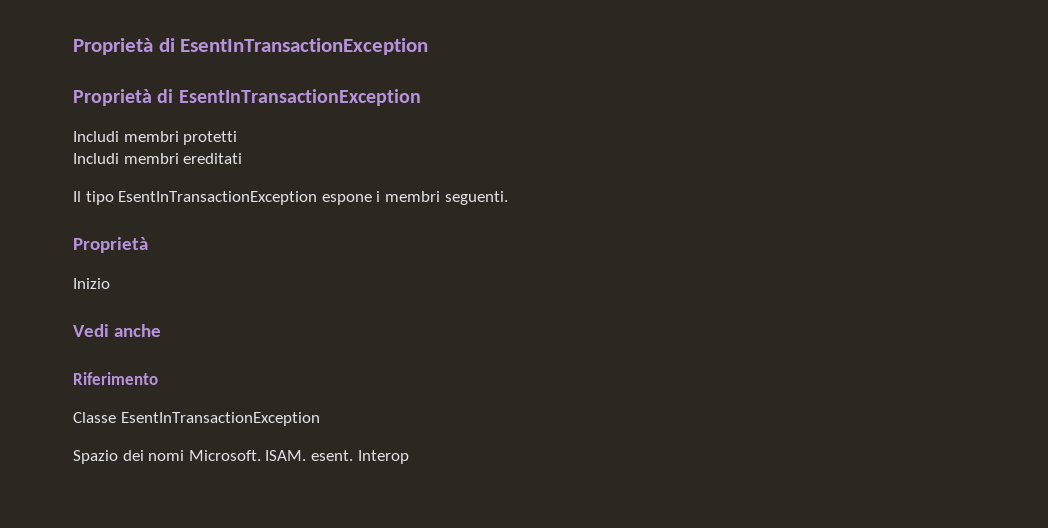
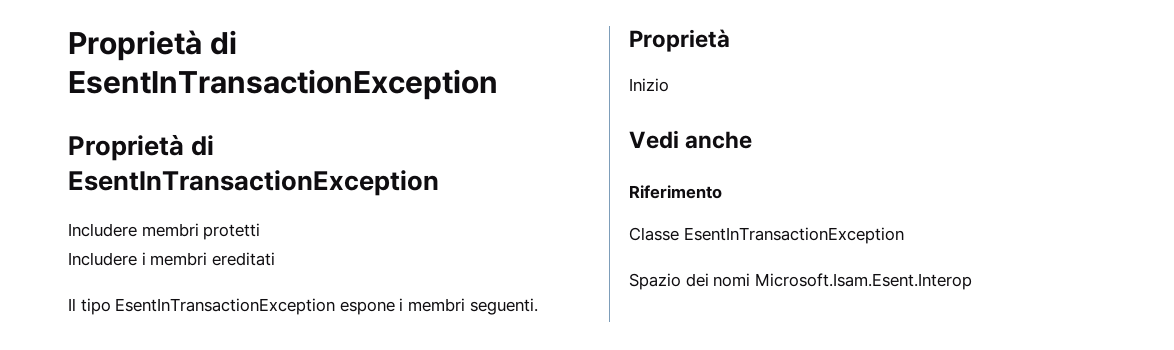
[73,131,119,142] Includi -> [68,223,137,237] Includere
[73,153,119,164] Includi -> [68,252,146,266] Includere i
[188,450,409,464] Microsoft. ISAM. esent. Interop -> [754,273,972,290] Microsoft.Isam.Esent.Interop

